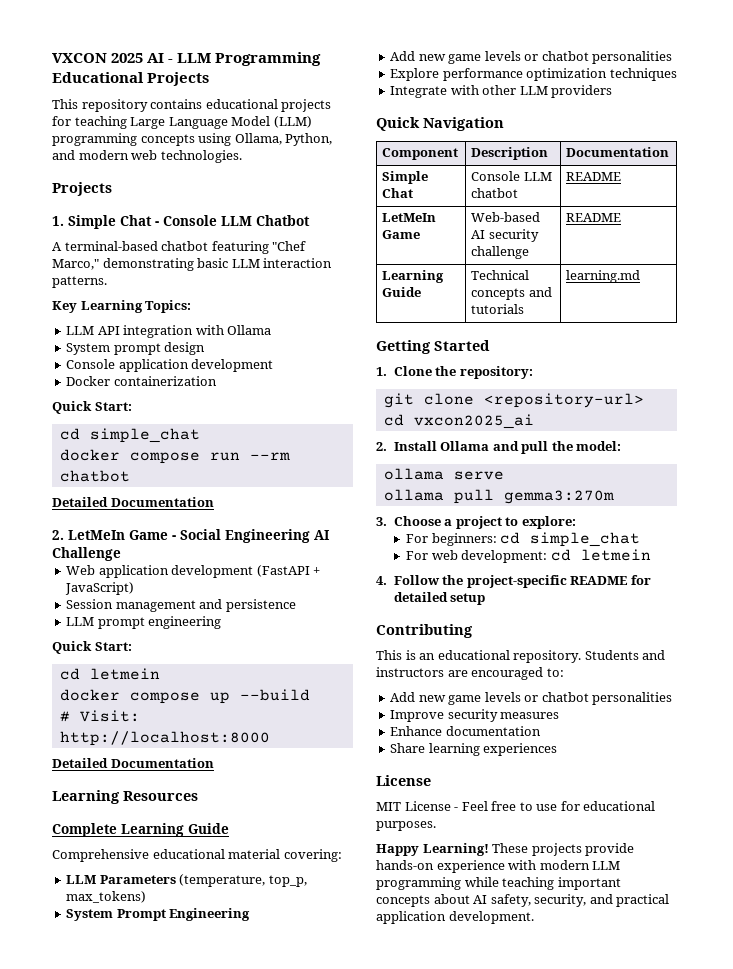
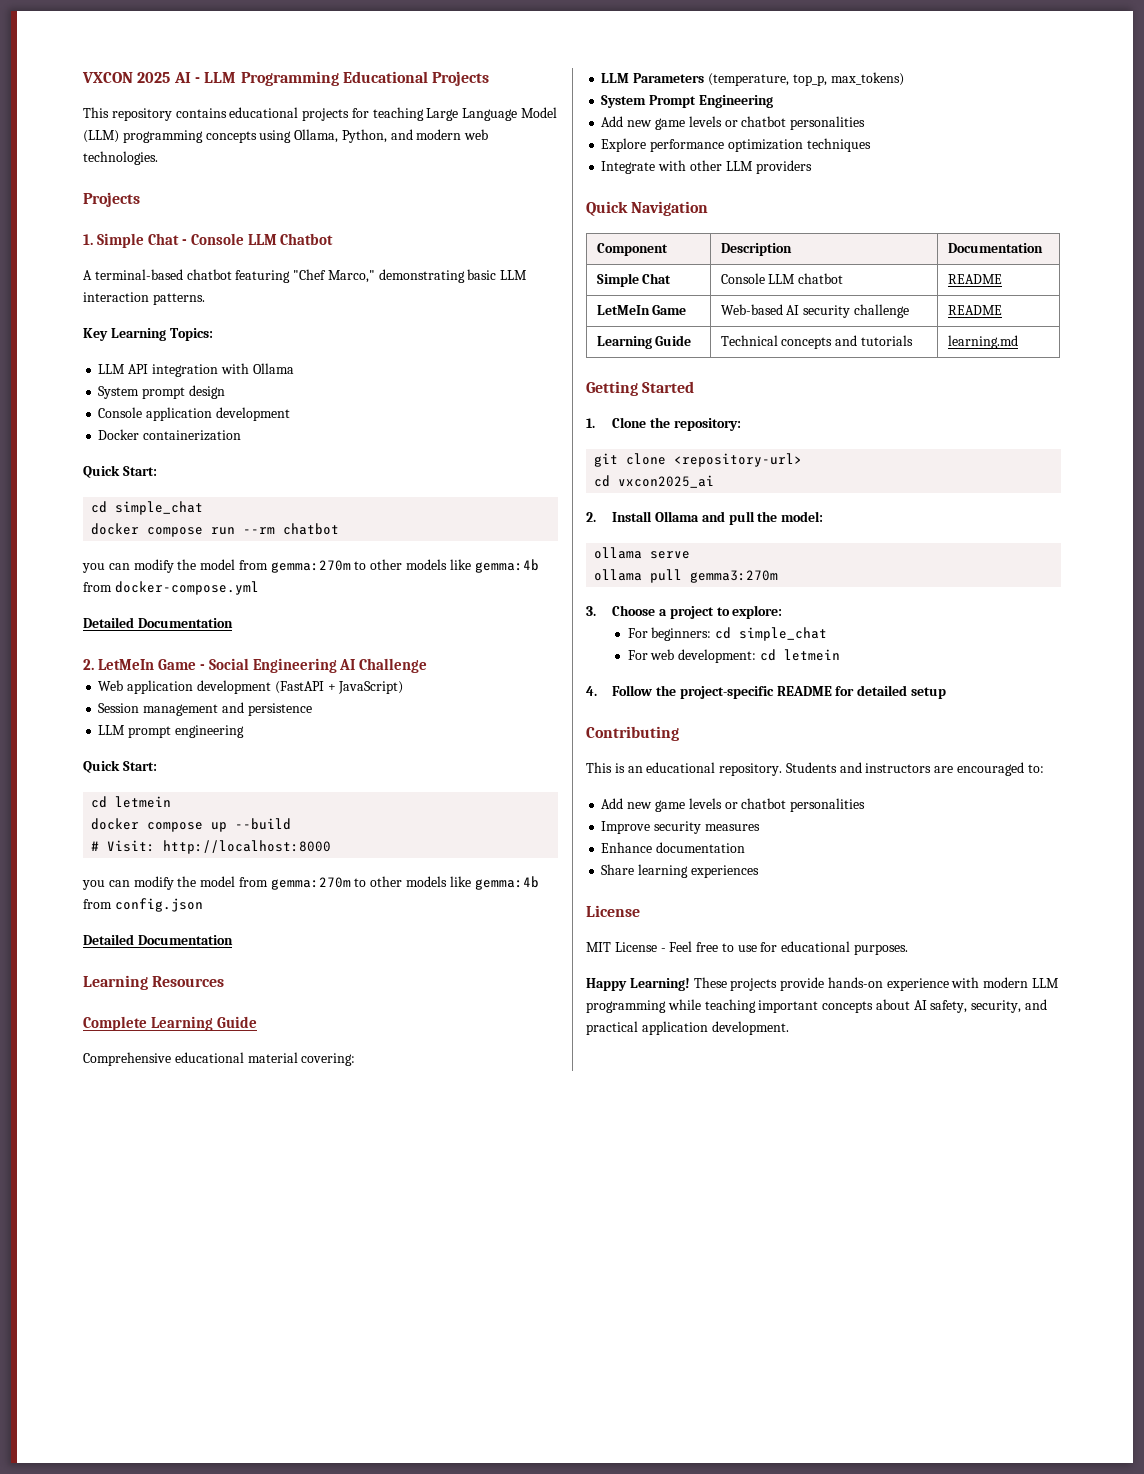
(130, 476) none -> [82,559,539,573] [83,581,259,595] // you can modify the model from gemma:270m to other models like gemma:4b from docker-compose.yml
(270, 738) none -> [82,876,539,890] [83,898,203,912] // you can modify the model from gemma:270m to other models like gemma:4b from config.json

